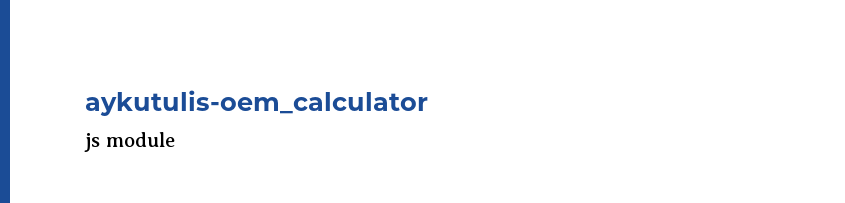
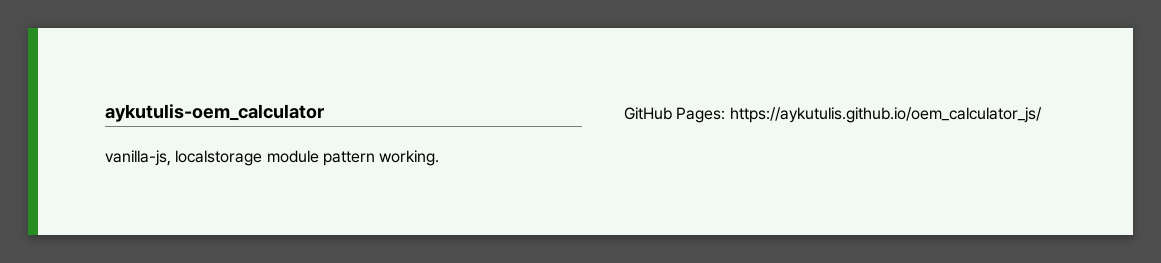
[84,132,176,152] js module -> [105,150,440,166] [624,107,1042,123] vanilla-js, localstorage module pattern working. // GitHub Pages: https://aykutulis.github.io/oem_calculator_js/

